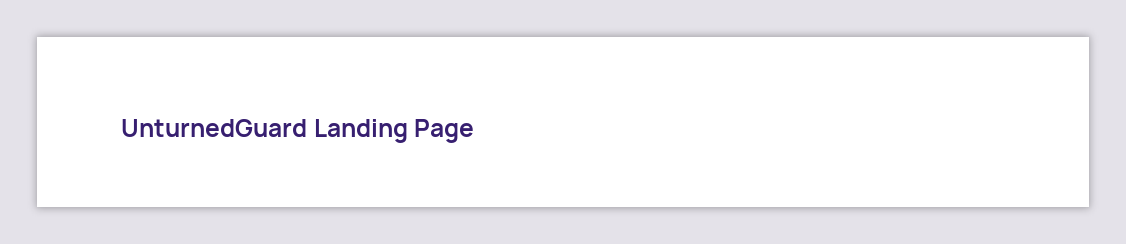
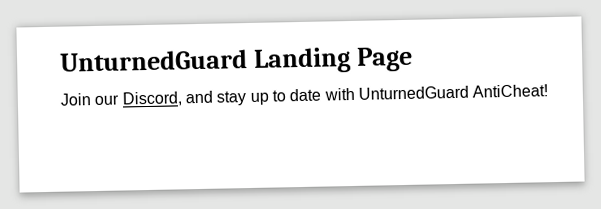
(475, 131) none -> [60,84,549,107] // Join our Discord, and stay up to date with UnturnedGuard AntiCheat!

